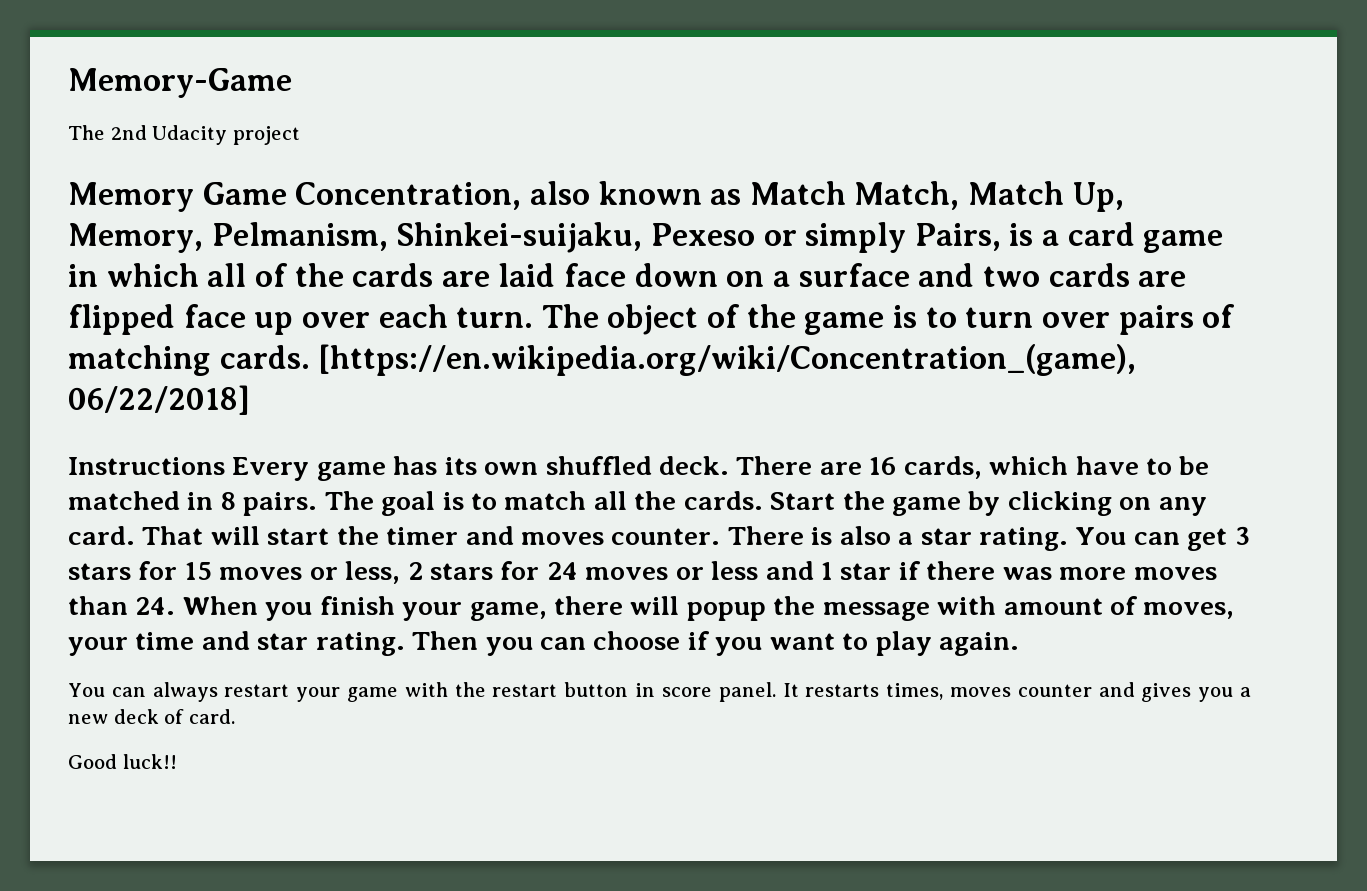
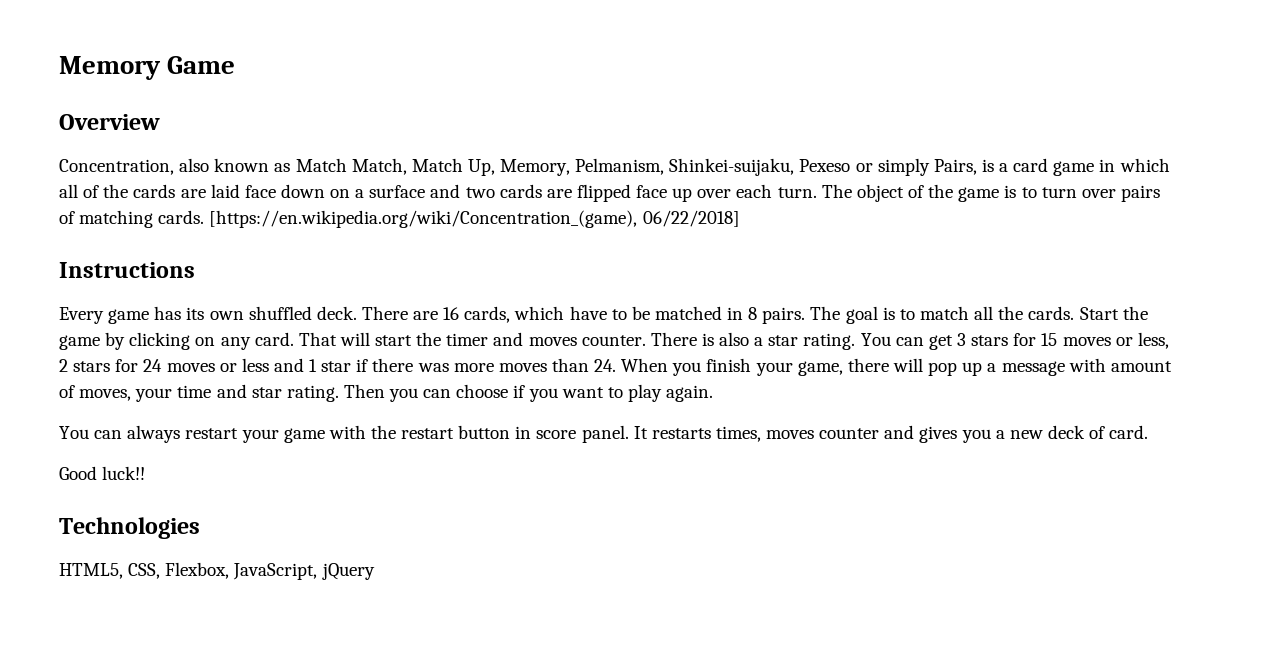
[68,68,292,98] [68,125,300,145] Memory-Game // The 2nd Udacity project // -> (59, 68) none
(287, 193) none -> [59,114,160,130] // Overview //
(225, 466) none -> (195, 270) //
[686,596,816,621] popup the -> [928,362,997,376] pop up a
(177, 761) none -> [59,517,200,539] [59,562,375,580] // Technologies // HTML5, CSS, Flexbox, JavaScript, jQuery

